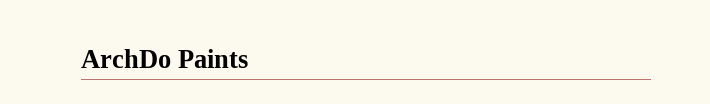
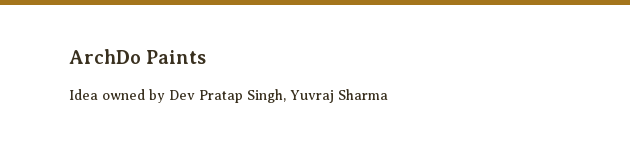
(249, 58) none -> [69,89,388,103] // Idea owned by Dev Pratap Singh, Yuvraj Sharma

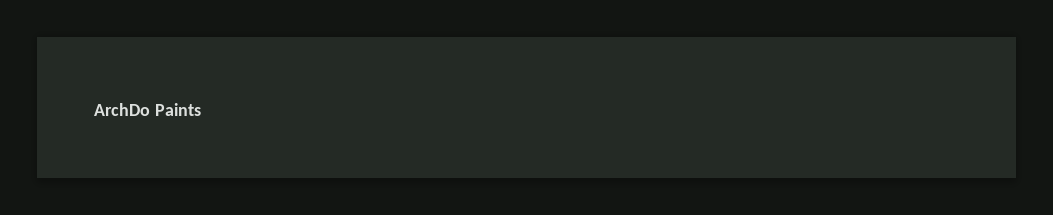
[69,89,388,103] // Idea owned by Dev Pratap Singh, Yuvraj Sharma -> (201, 109) none

